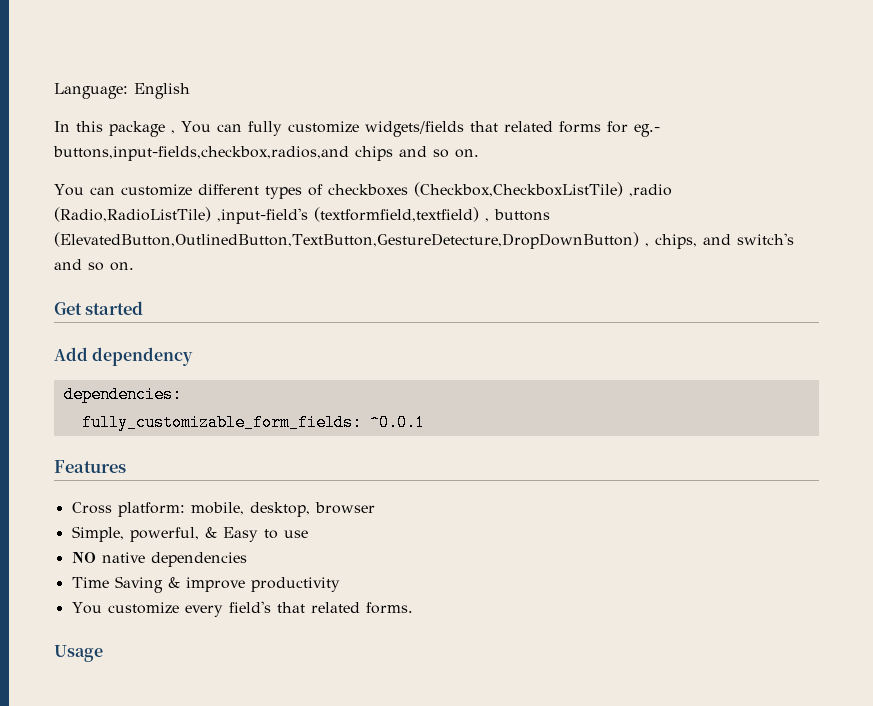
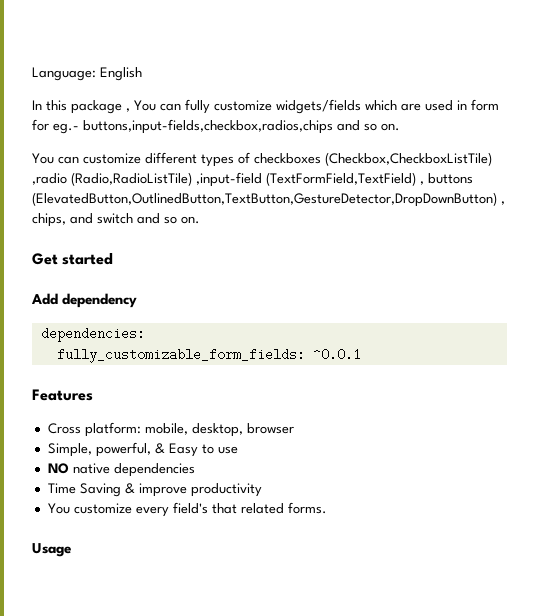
[469,121,660,137] [53,146,393,161] that related forms for eg.- buttons,input-fields,checkbox,radios,and chips -> [365,99,499,111] [32,119,333,134] which are used in form for eg.- buttons,input-fields,checkbox,radios,chips
[217,207,479,224] ,input-field's (textformfield,textfield) -> [196,172,416,187] ,input-field (TextFormField,TextField)
[54,232,639,249] (ElevatedButton,OutlinedButton,TextButton,GestureDetecture,DropDownButton) -> [32,192,497,207] (ElevatedButton,OutlinedButton,TextButton,GestureDetector,DropDownButton)
[736,233,794,245] switch's -> [97,213,133,224] switch

